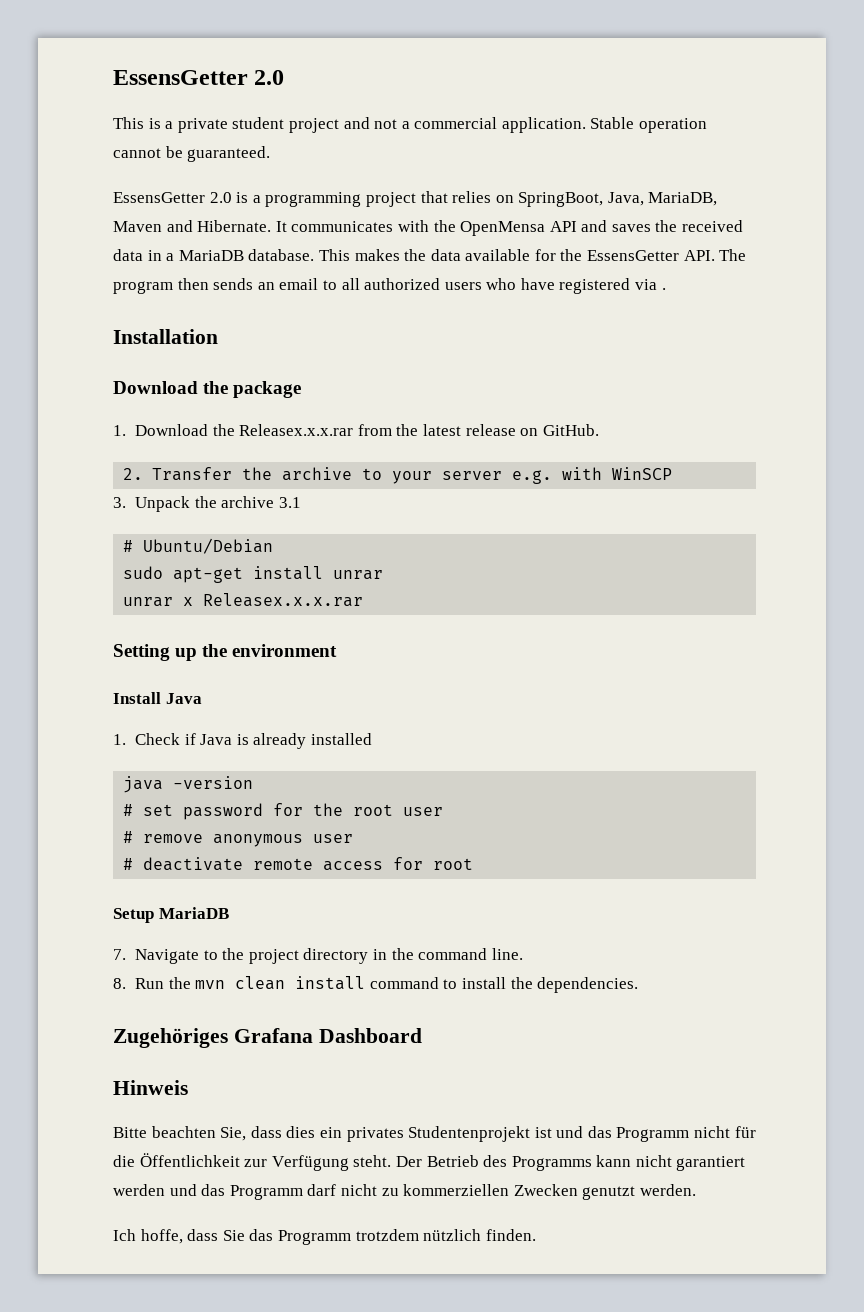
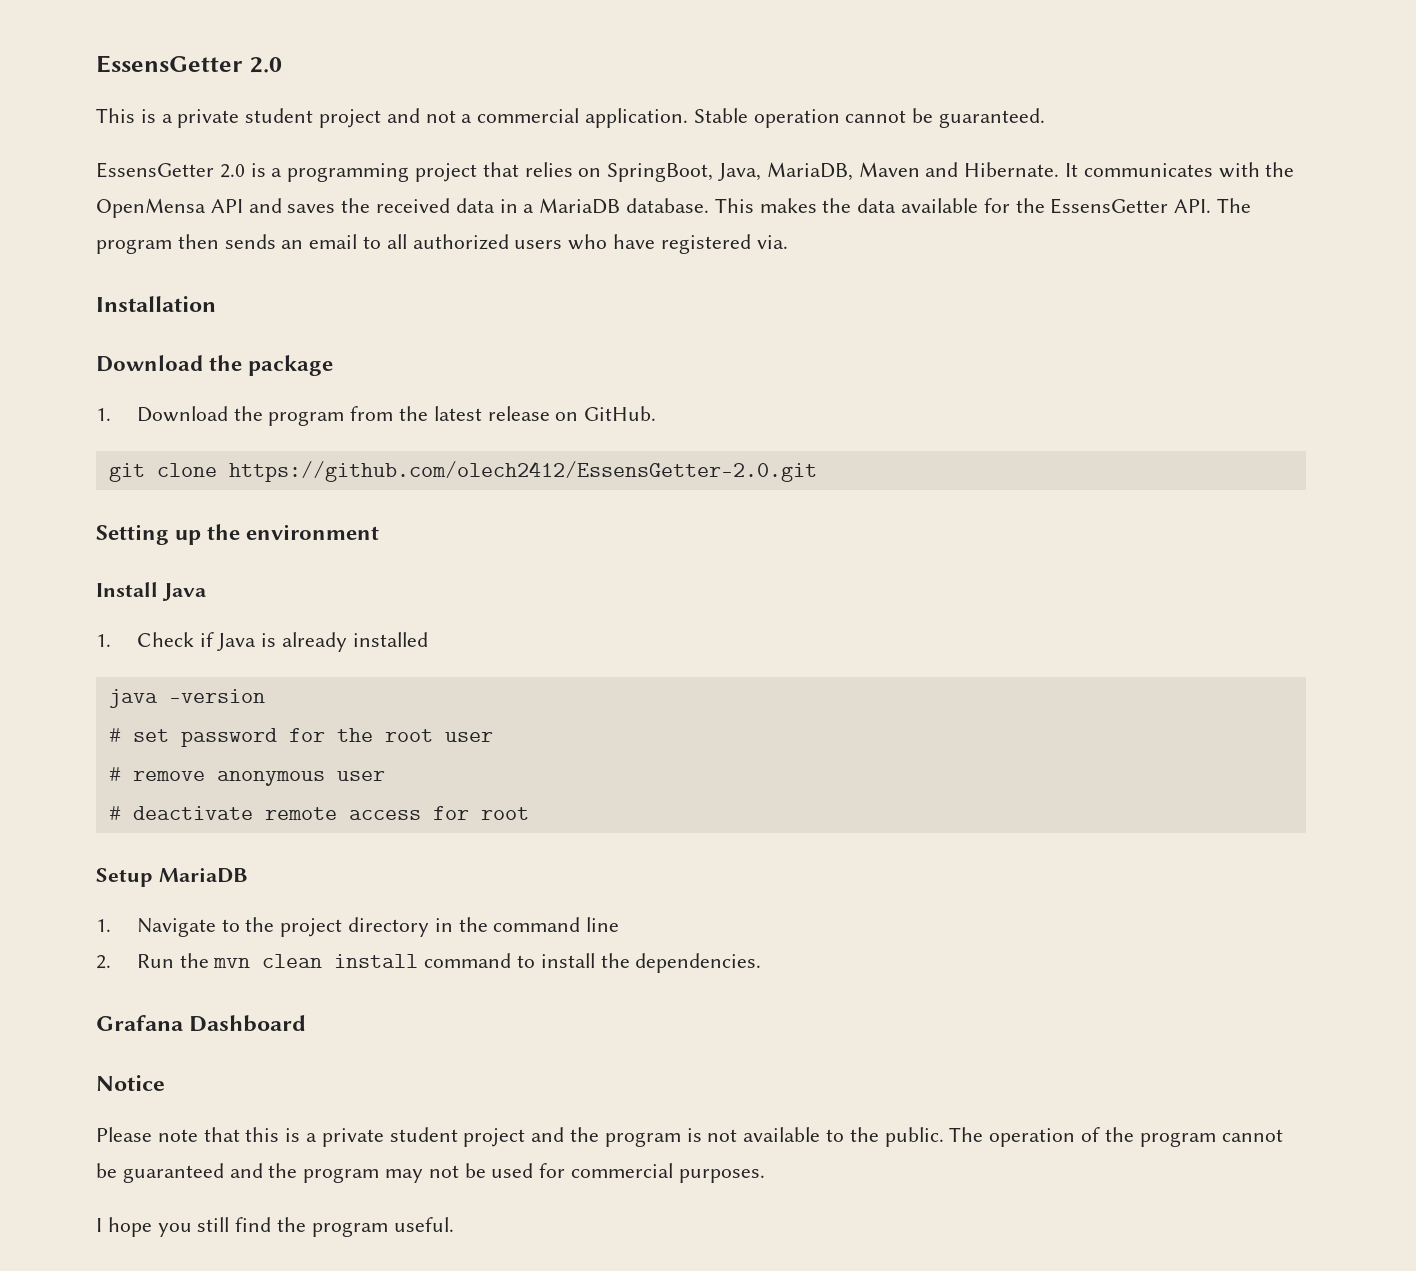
[635,279,666,290] via . -> [756,235,788,249] via.
[239,424,354,436] Releasex.x.x.rar -> [268,411,345,426] program
[123,467,672,484] [113,496,301,512] [123,538,274,554] [123,566,384,583] [123,593,364,607] 2. Transfer the archive to your server e.g. with WinSCP // 3. Unpack the archive 3.1 // # Ubuntu/Debian // sudo apt-get install unrar // unrar x Releasex.x.x.rar -> [108,461,817,482] git clone https://github.com/olech2412/EssensGetter-2.0.git
[113,949,126,960] 7. -> [96,919,111,932] 1.
[491,948,523,960] [113,978,126,989] line. // 8. -> [586,917,620,932] [96,955,111,969] line // 2.
[113,1028,228,1048] Zugehöriges -> (762, 963) none
[113,1080,188,1095] [113,1126,756,1142] [113,1153,746,1171] [113,1184,696,1200] [113,1229,536,1245] Hinweis // Bitte beachten Sie, dass dies ein privates Studentenprojekt ist und das Programm nicht für die Öffentlichkeit zur Verfügung steht. Der Betrieb des Programms kann nicht garantiert werden und das Programm darf nicht zu kommerziellen Zwecken genutzt werden. // Ich hoffe, dass Sie das Programm trotzdem nützlich finden. -> [96,1075,165,1091] [96,1127,1283,1147] [96,1163,765,1183] [96,1217,454,1237] Notice // Please note that this is a private student project and the program is not available to the public. The operation of the program cannot be guaranteed and the program may not be used for commercial purposes. // I hope you still find the program useful.

